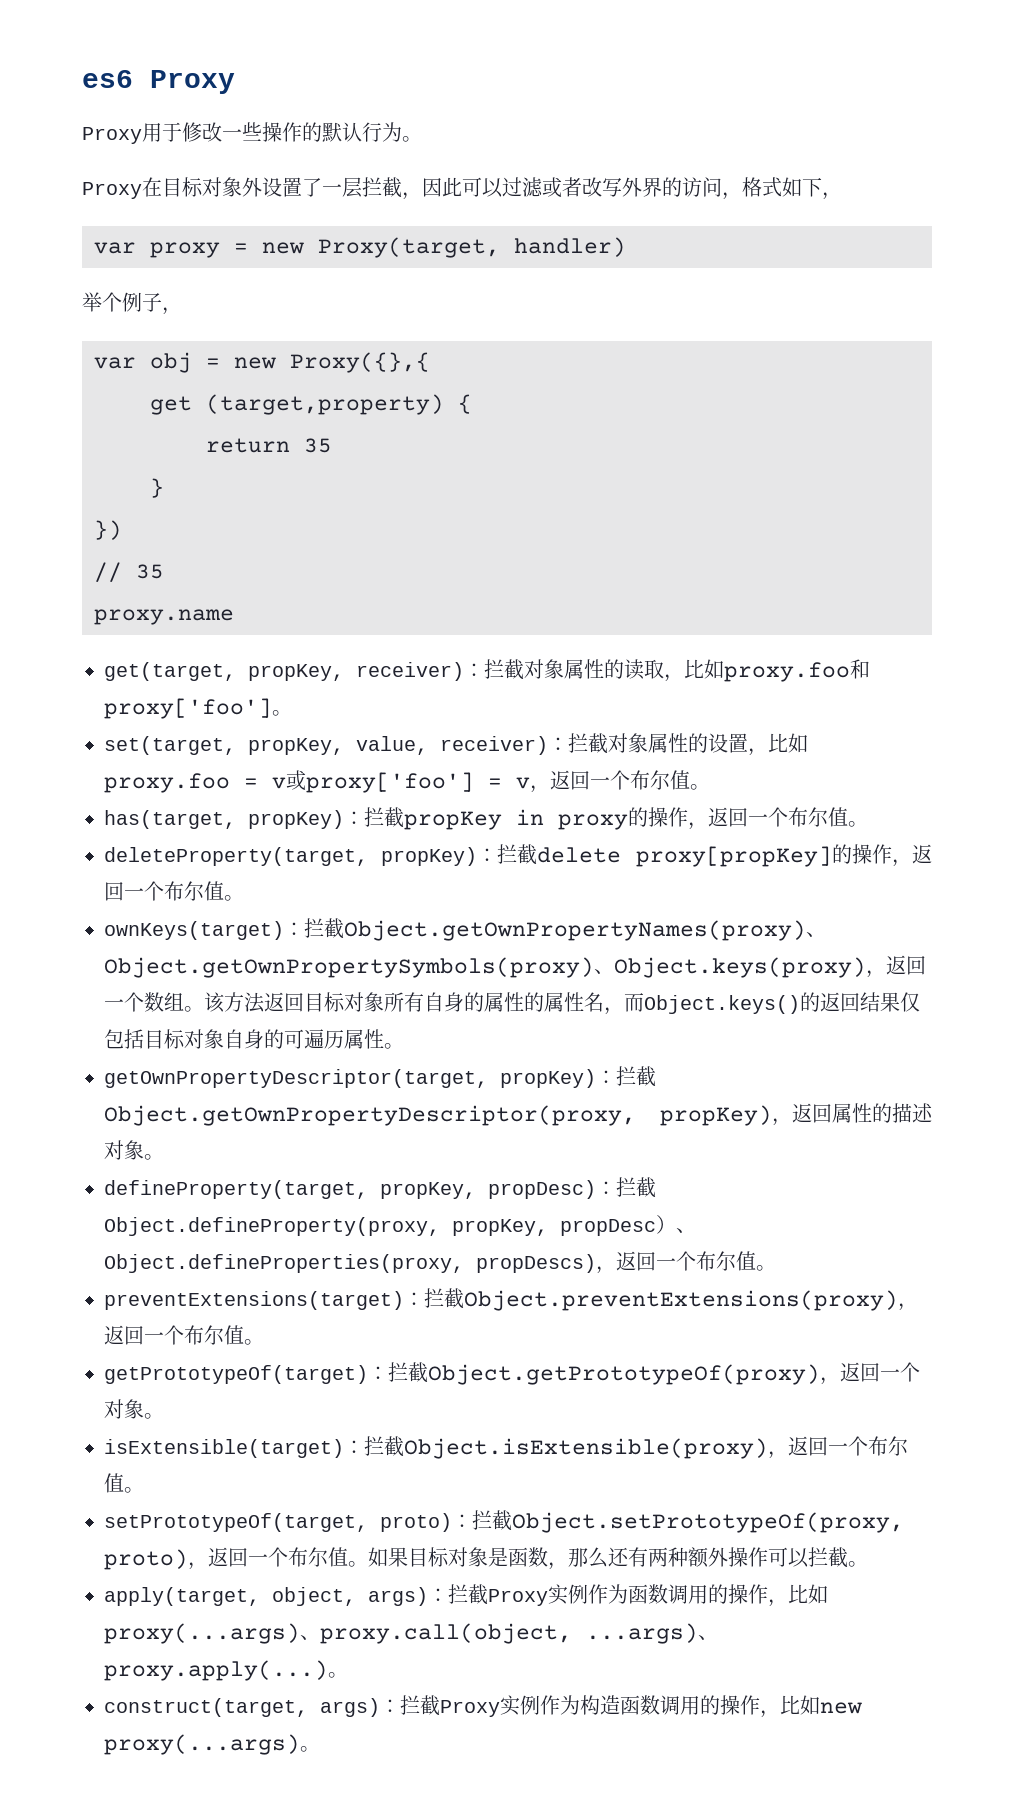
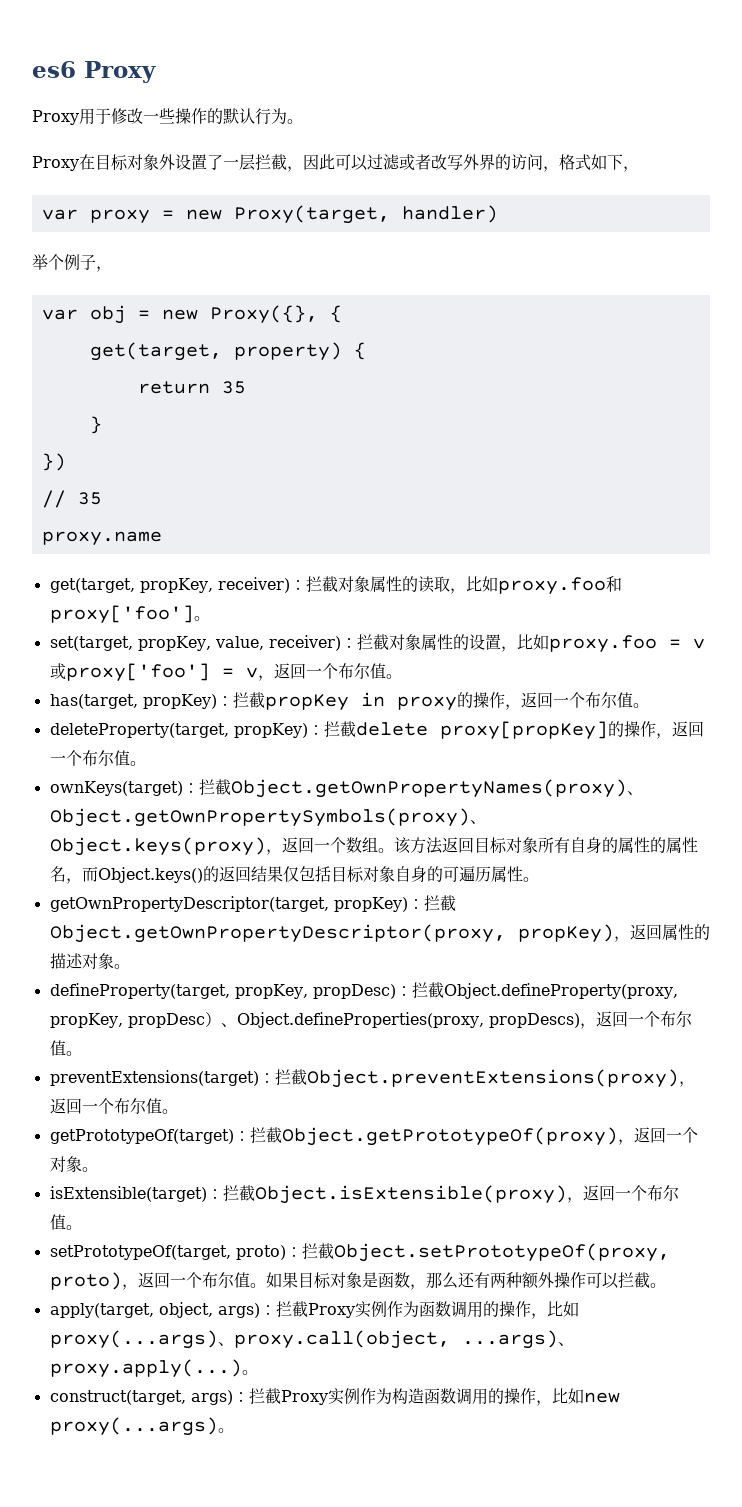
[290,352,430,373] [150,394,444,415] Proxy({},{ // get (target,property) -> [209,305,342,324] [89,342,342,361] Proxy({}, { // get(target, property)

